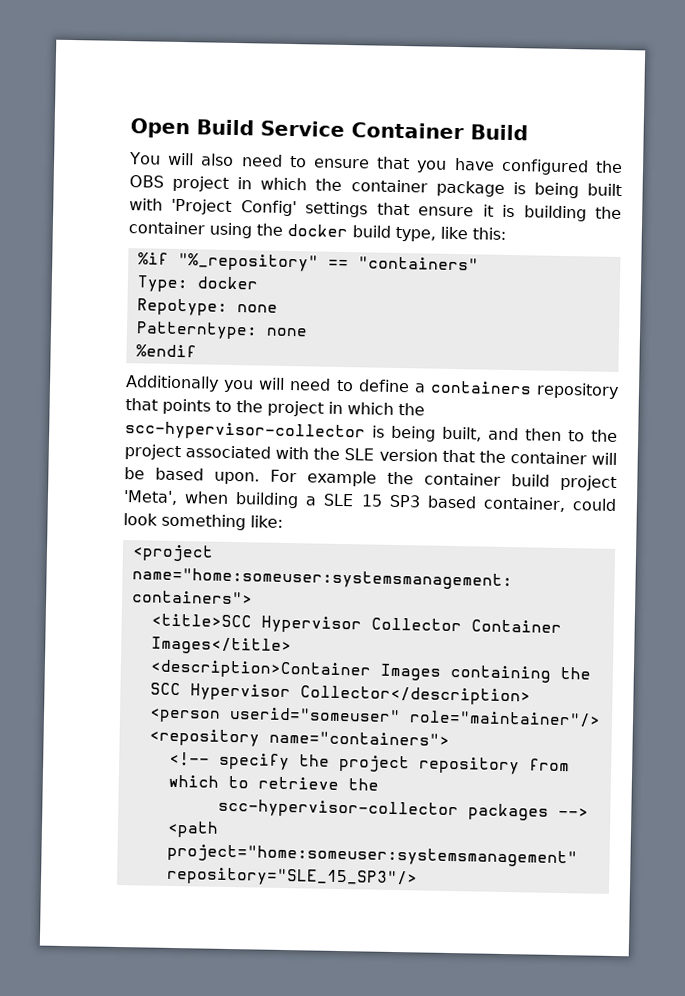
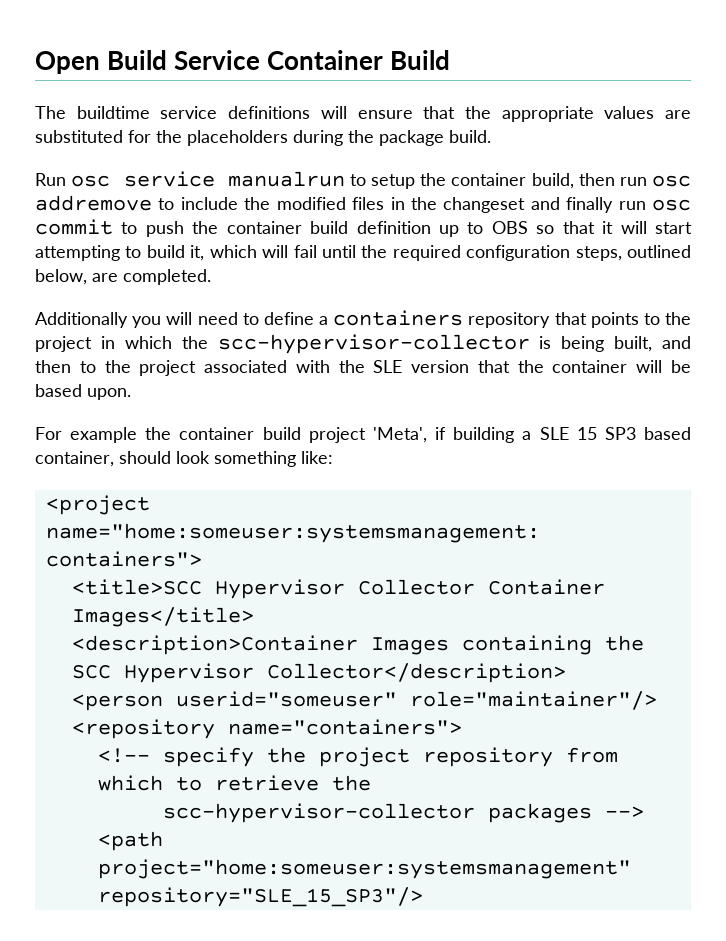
[129,152,624,176] [129,175,622,199] [129,198,623,222] [128,221,506,242] [137,252,479,272] [136,275,258,293] [136,298,278,316] [135,321,308,340] [135,344,197,358] You will also need to ensure that you have configured the OBS project in which the container package is being built with 'Project Config' settings that ensure it is building the container using the docker build type, like this: // %if "%_repository" == "containers" // Type: docker // Repotype: none // Patterntype: none // %endif -> [35,106,691,122] [35,130,491,146] [35,171,691,189] [35,195,691,213] [35,219,693,237] [35,245,691,261] [35,269,211,285] The buildtime service definitions will ensure that the appropriate values are substituted for the placeholders during the package build. // Run osc service manualrun to setup the container build, then run osc addremove to include the modified files in the changeset and finally run osc commit to push the container build definition up to OBS so that it will start attempting to build it, which will fail until the required configuration steps, outlined below, are completed.
(260, 478) none -> (131, 394) //
[184,491,230,504] when -> [435,427,447,440] if
[571,498,617,511] could -> [119,451,171,464] should

